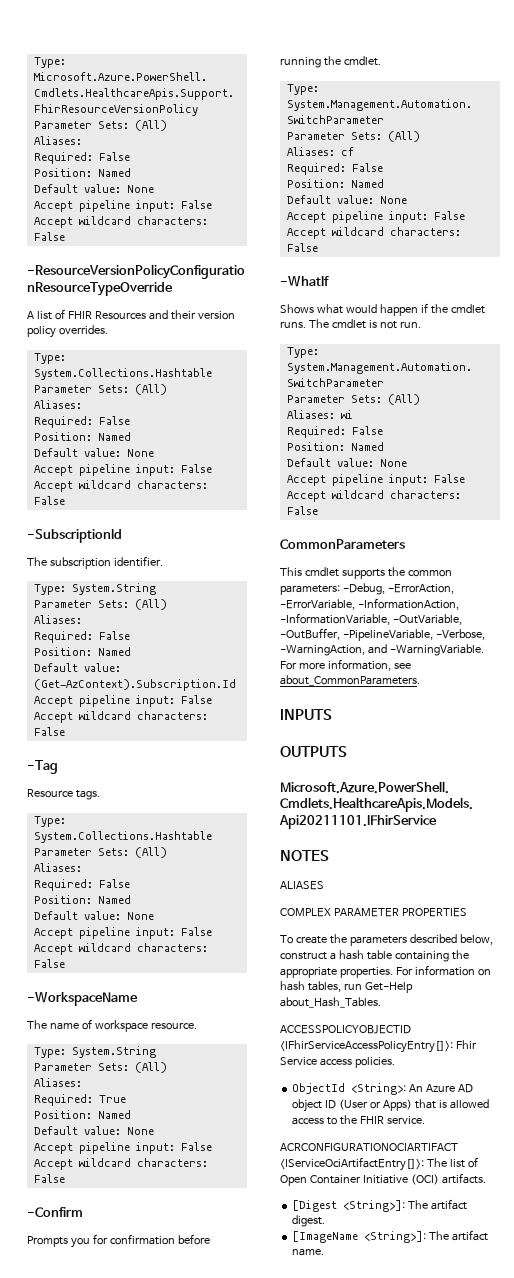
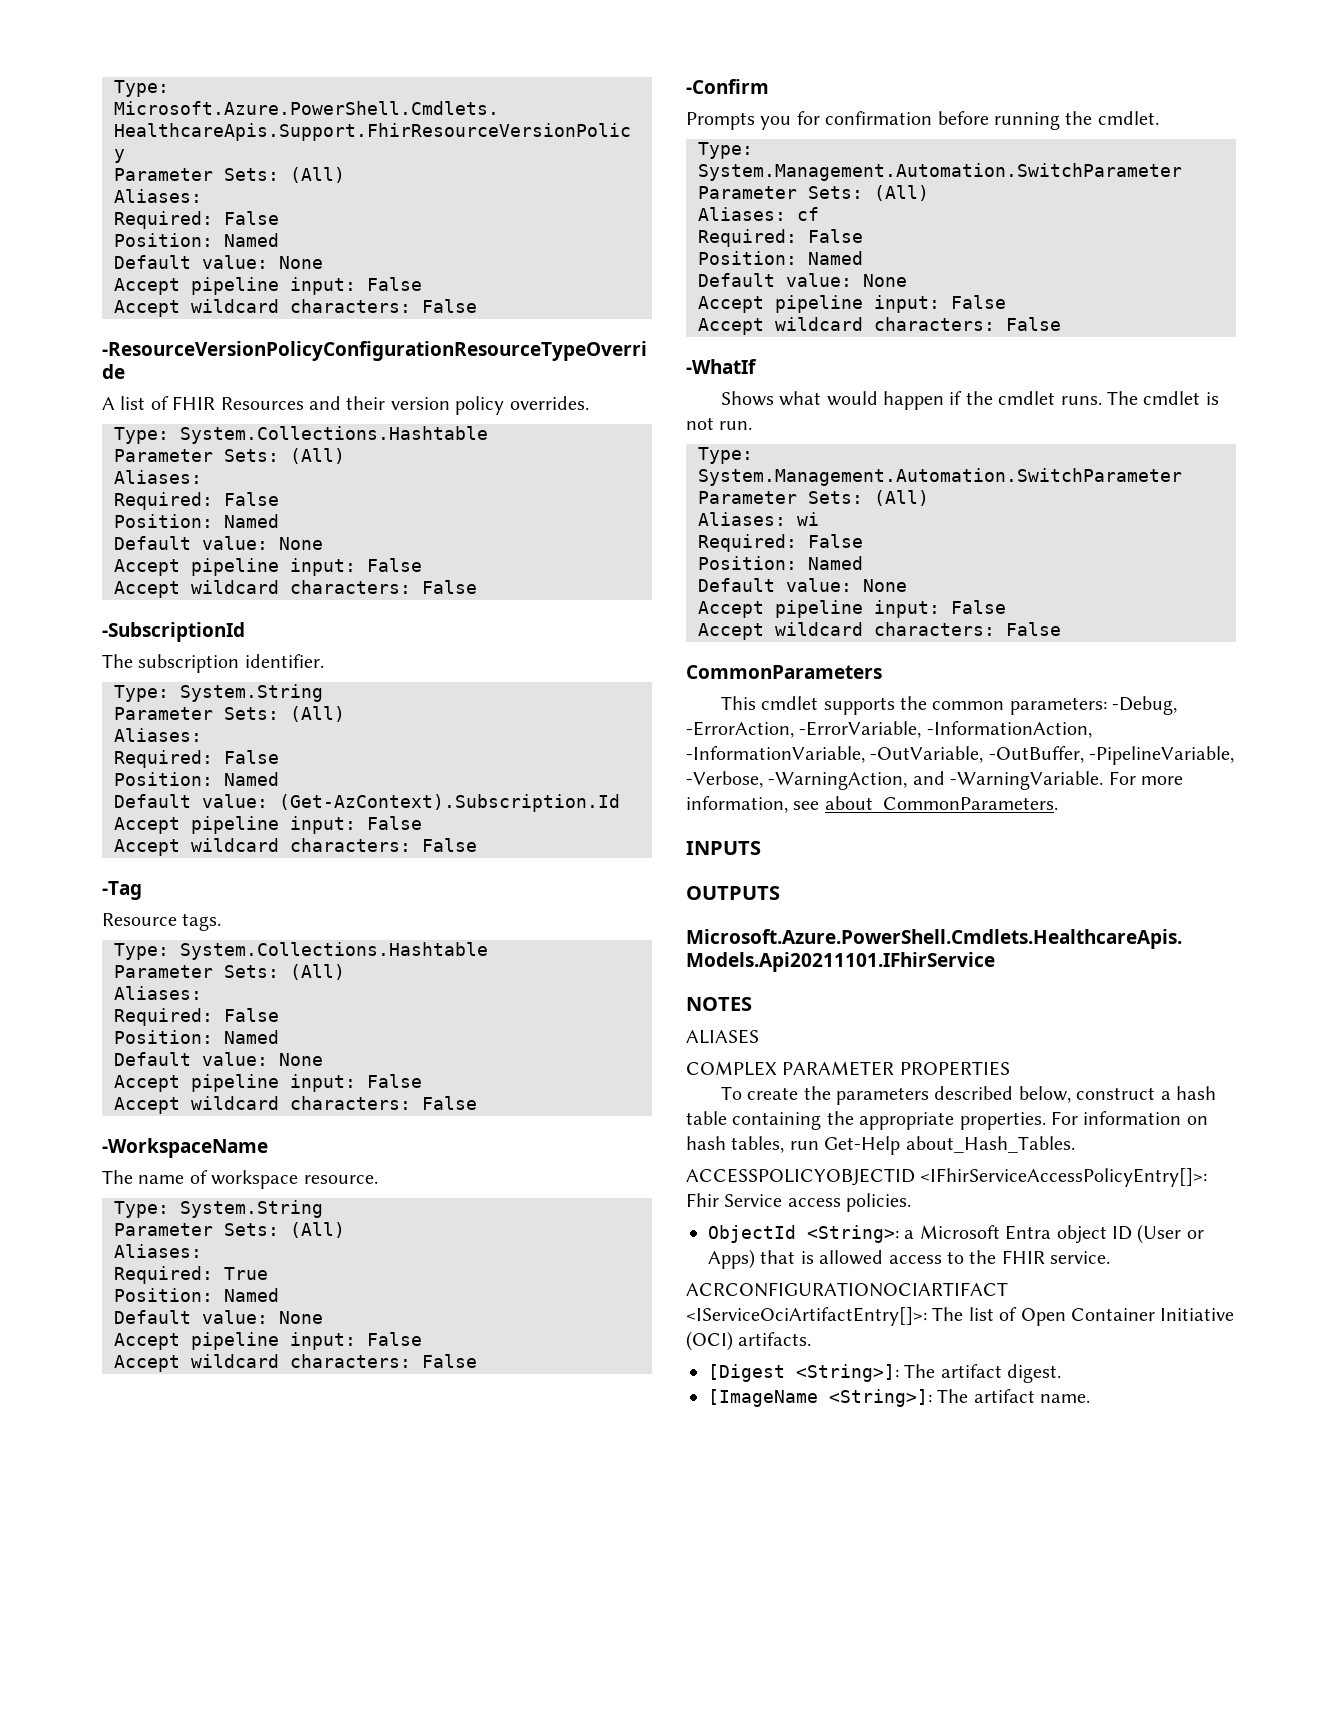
[409,1084,474,1093] An Azure AD -> [904,1225,1052,1240] a Microsoft Entra

